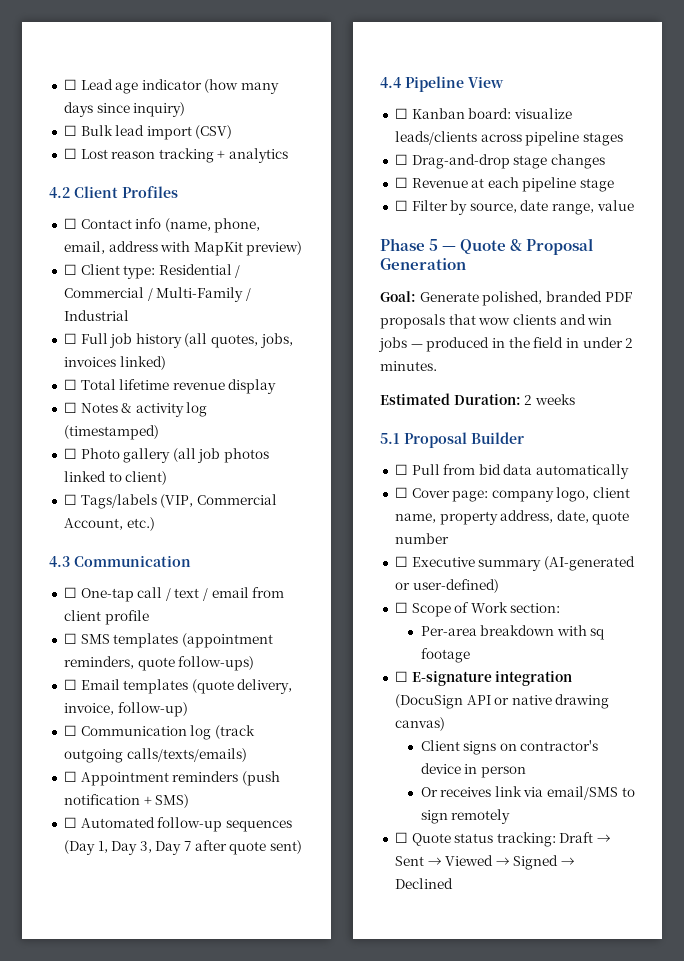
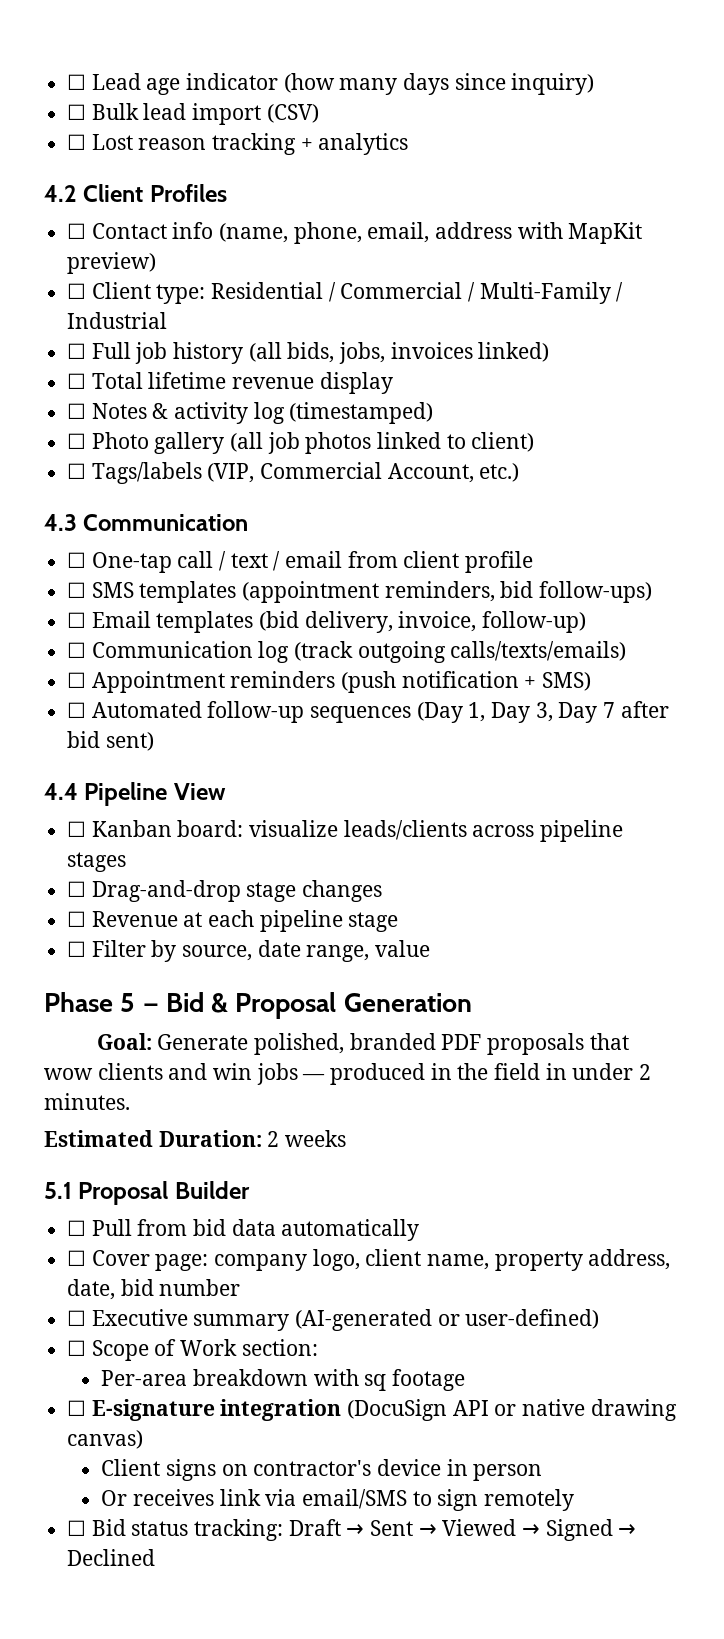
[211,334,259,348] quotes, -> [287,342,335,363] bids,
[137,657,175,671] quote -> [500,581,534,598] bid
[191,679,234,694] (quote -> [259,611,300,631] (bid
[229,841,267,855] quote -> [67,731,101,748] bid
[460,239,507,254] Quote -> [165,992,204,1012] Bid
[592,511,630,525] quote -> [120,1279,154,1296] bid
[411,833,451,846] Quote -> [91,1519,126,1536] Bid

